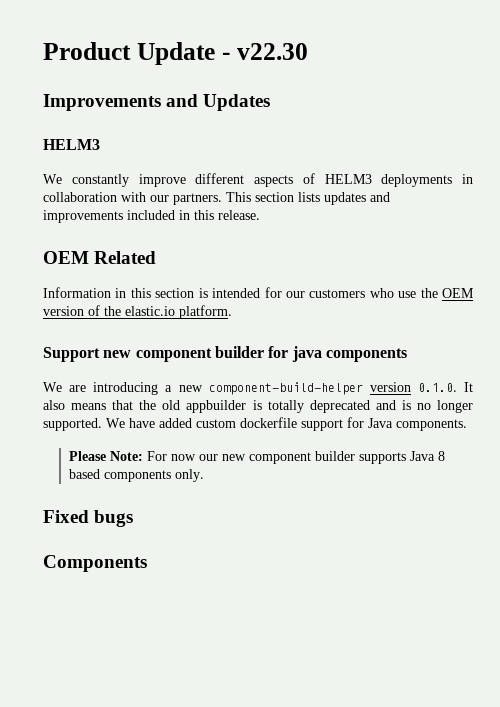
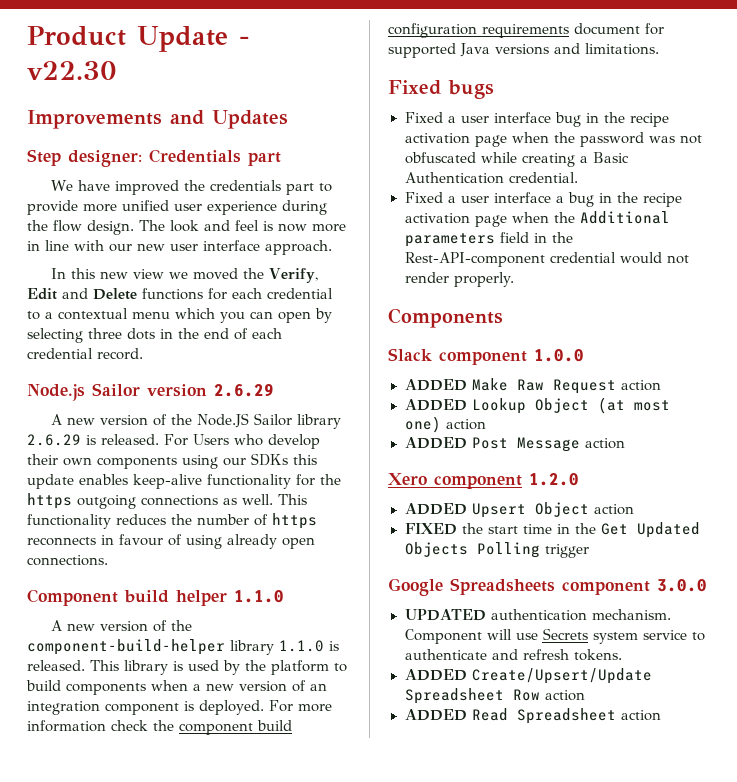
[43,139,100,150] [43,173,473,187] [43,192,390,205] [43,210,260,223] [43,251,157,264] [43,287,475,298] [43,305,232,319] [43,346,407,362] [43,382,473,395] [43,400,473,413] [43,417,467,431] [69,451,446,464] [69,469,205,482] [43,510,134,527] [43,555,147,572] HELM3 // We constantly improve different aspects of HELM3 deployments in collaboration with our partners. This section lists updates and improvements included in this release. // OEM Related // Information in this section is intended for our customers who use the OEM version of the elastic.io platform. // Support new component builder for java components // We are introducing a new сomponent-build-helper version 0.1.0. It also means that the old appbuilder is totally deprecated and is no longer supported. We have added custom dockerfile support for Java components. // Please Note: For now our new component builder supports Java 8 based components only. // Fixed bugs // Components -> [27,149,281,167] [51,180,333,195] [27,200,327,215] [27,220,346,235] [27,240,332,255] [51,268,319,283] [27,288,333,300] [27,308,332,323] [27,328,282,343] [27,348,143,360] [27,383,274,401] [51,413,342,429] [27,434,320,449] [27,453,317,469] [27,474,341,489] [27,493,307,509] [27,513,317,529] [27,534,315,549] [27,555,108,566] [27,589,284,606] [51,620,193,632] [27,639,339,655] [27,660,347,675] [26,680,327,695] [27,700,332,715] [27,720,292,735] [388,23,664,38] [388,43,659,58] [388,80,494,99] [404,112,669,127] [404,132,702,147] [404,152,629,167] [404,172,578,184] [404,192,682,207] [404,211,670,227] [404,232,573,247] [404,252,689,267] [404,272,515,287] [388,308,503,328] [388,348,584,365] [404,378,661,394] [404,397,670,414] [404,416,486,433] [404,437,625,452] [388,473,579,489] [404,502,634,518] [404,522,700,538] [404,542,589,558] [388,578,707,596] [404,609,672,621] [404,628,705,644] [404,649,622,661] [404,668,652,684] [404,688,585,704] [404,708,661,724] Step designer: Credentials part // We have improved the credentials part to provide more unified user experience during the flow design. The look and feel is now more in line with our new user interface approach. // In this new view we moved the Verify, Edit and Delete functions for each credential to a contextual menu which you can open by selecting three dots in the end of each credential record. // Node.js Sailor version 2.6.29 // A new version of the Node.JS Sailor library 2.6.29 is released. For Users who develop their own components using our SDKs this update enables keep-alive functionality for the https outgoing connections as well. This functionality reduces the number of https reconnects in favour of using already open connections. // Component build helper 1.1.0 // A new version of the component-build-helper library 1.1.0 is released. This library is used by the platform to build components when a new version of an integration component is deployed. For more information check the component build configuration requirements document for supported Java versions and limitations. // Fixed bugs // Fixed a user interface bug in the recipe activation page when the password was not obfuscated while creating a Basic Authentication credential. // Fixed a user interface a bug in the recipe activation page when the Additional parameters field in the Rest-API-component credential would not render properly. // Components // Slack component 1.0.0 // ADDED Make Raw Request action // ADDED Lookup Object (at most one) action // ADDED Post Message action // Xero component 1.2.0 // ADDED Upsert Object action // FIXED the start time in the Get Updated Objects Polling trigger // Google Spreadsheets component 3.0.0 // UPDATED authentication mechanism. Component will use Secrets system service to authenticate and refresh tokens. // ADDED Create/Upsert/Update Spreadsheet Row action // ADDED Read Spreadsheet action

